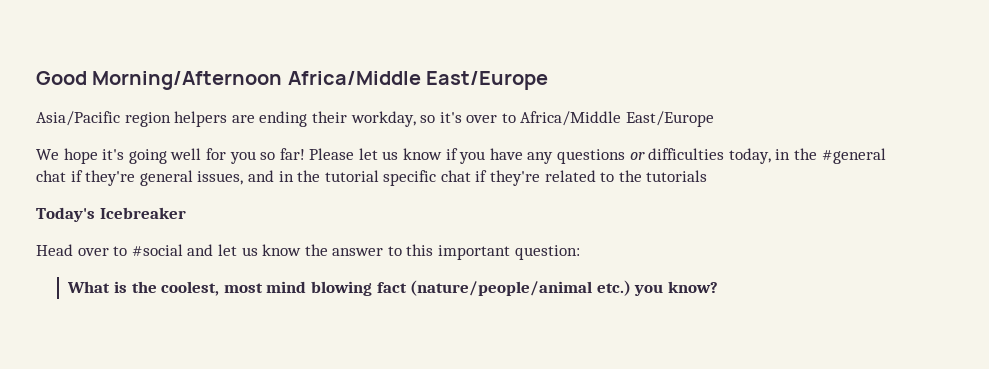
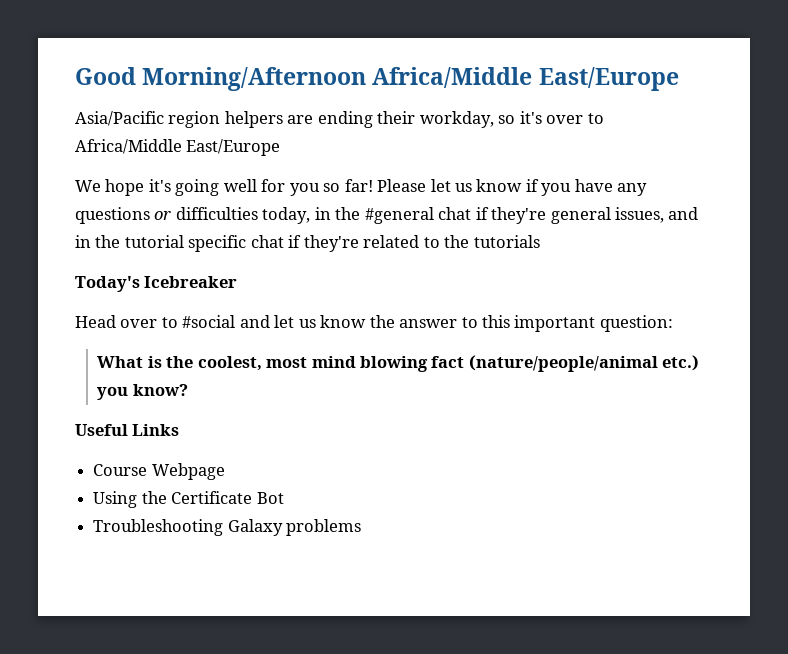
(718, 287) none -> [75,424,180,436] [93,463,225,480] [93,491,284,508] [93,519,362,536] // Useful Links // Course Webpage // Using the Certificate Bot // Troubleshooting Galaxy problems

